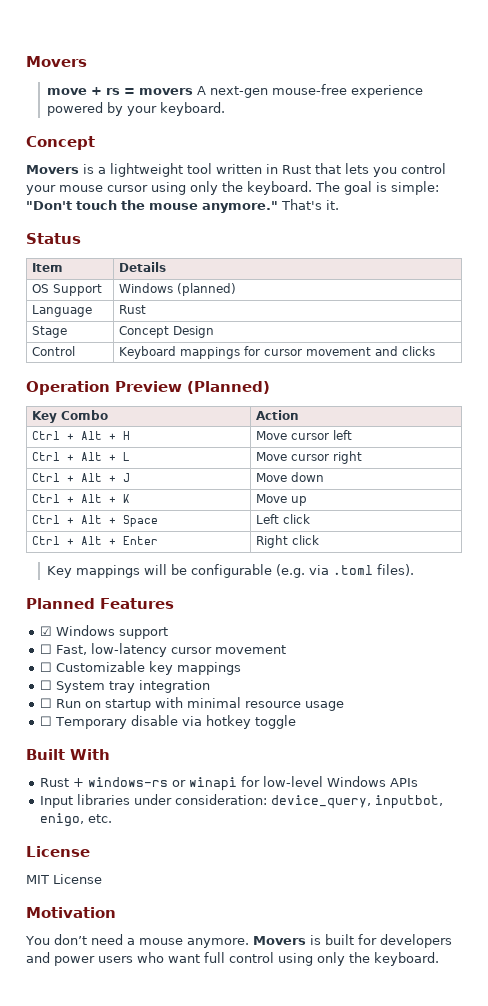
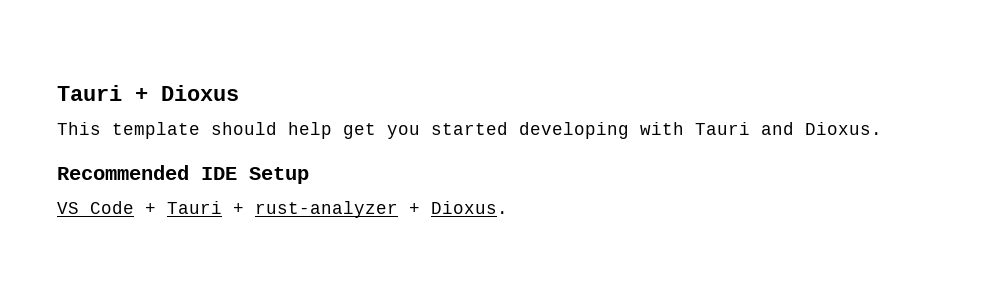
[26,56,87,67] [46,84,423,98] [46,102,225,116] [26,136,95,150] [26,163,446,177] [26,181,439,195] [26,199,339,213] [26,233,81,244] [32,263,64,272] [119,262,167,272] [32,284,103,296] [119,283,237,296] [32,305,93,317] [119,305,147,314] [32,326,68,338] [119,326,215,338] [32,346,76,356] [119,346,436,359] [26,381,270,395] [32,410,109,423] [256,410,300,420] [32,431,131,440] [256,430,353,440] [32,452,131,461] [256,451,363,464] [32,473,131,482] [256,472,325,482] [32,494,131,503] [256,494,308,506] [32,515,159,527] [256,514,311,524] [32,536,159,545] [256,535,320,548] [46,564,414,578] [26,598,174,609] [40,625,169,639] [40,643,287,657] [40,661,242,675] [40,680,211,693] [40,697,345,711] [40,715,297,729] [26,749,110,760] [40,776,419,791] [40,794,444,809] [40,813,113,827] [26,846,90,857] [26,874,102,884] [26,907,116,918] [25,934,452,948] [26,952,439,966] Movers // move + rs = movers A next-gen mouse-free experience powered by your keyboard. // Concept // Movers is a lightweight tool written in Rust that lets you control your mouse cursor using only the keyboard. The goal is simple: "Don't touch the mouse anymore." That's it. // Status // Item | Details // OS Support | Windows (planned) // Language | Rust // Stage | Concept Design // Control | Keyboard mappings for cursor movement and clicks // Operation Preview (Planned) // Key Combo | Action // Ctrl + Alt + H | Move cursor left // Ctrl + Alt + L | Move cursor right // Ctrl + Alt + J | Move down // Ctrl + Alt + K | Move up // Ctrl + Alt + Space | Left click // Ctrl + Alt + Enter | Right click // Key mappings will be configurable (e.g. via .toml files). // Planned Features // ☑ Windows support // ☐ Fast, low-latency cursor movement // ☐ Customizable key mappings // ☐ System tray integration // ☐ Run on startup with minimal resource usage // ☐ Temporary disable via hotkey toggle // Built With // Rust + windows-rs or winapi for low-level Windows APIs // Input libraries under consideration: device_query, inputbot, enigo, etc. // License // MIT License // Motivation // You don’t need a mouse anymore. Movers is built for developers and power users who want full control using only the keyboard. -> [57,85,239,101] [57,122,882,139] [57,165,309,184] [57,201,508,218] Tauri + Dioxus // This template should help get you started developing with Tauri and Dioxus. // Recommended IDE Setup // VS Code + Tauri + rust-analyzer + Dioxus.

